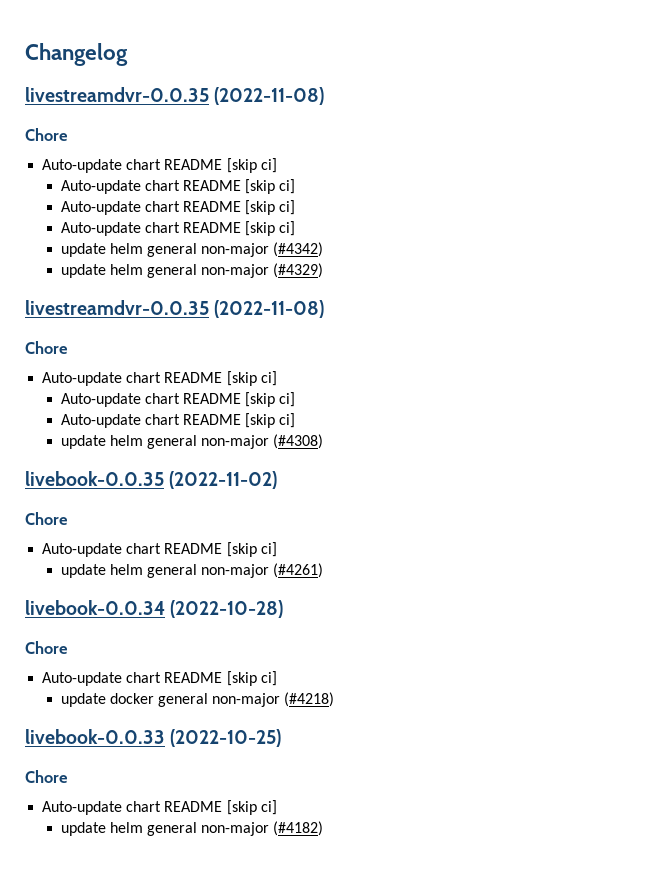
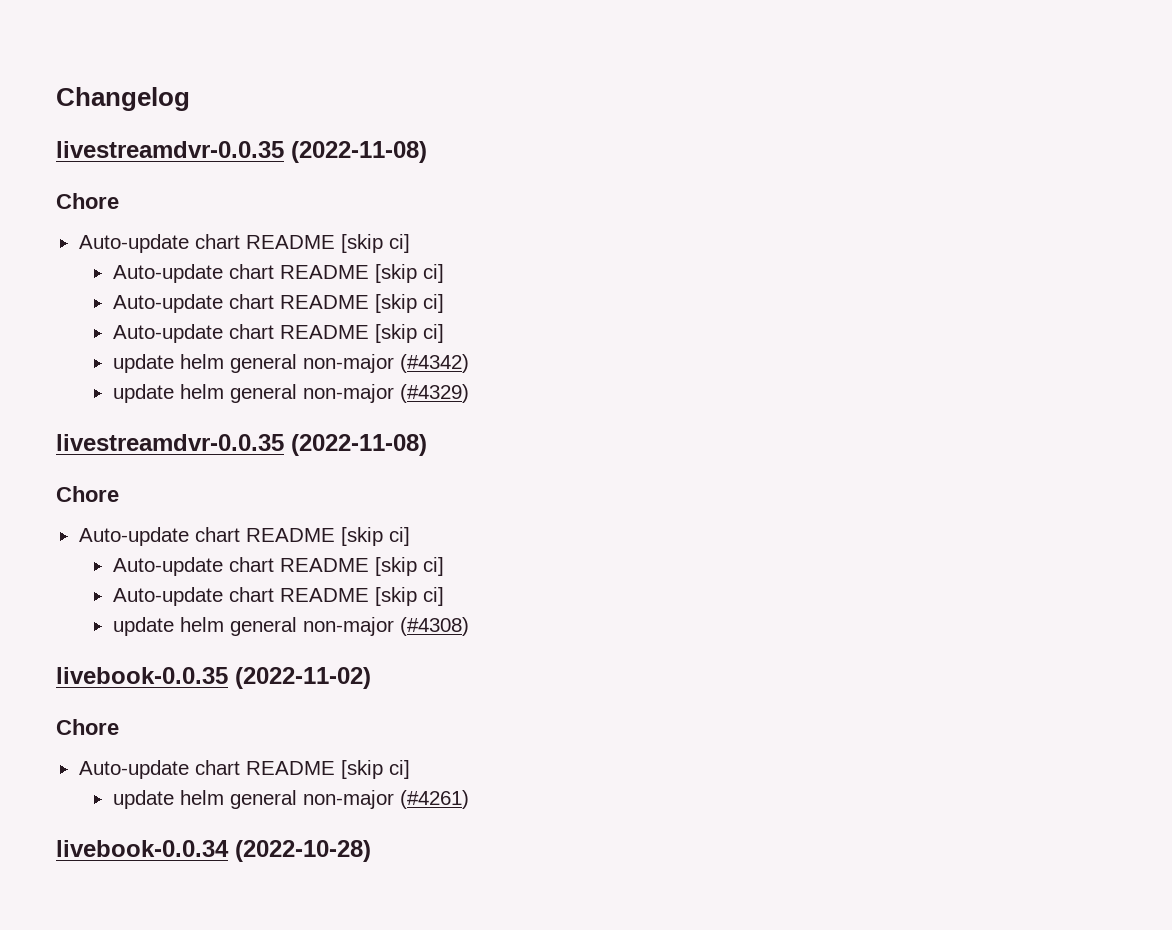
[25,641,68,654] [42,671,277,686] [60,692,335,707] [25,729,282,747] [25,770,68,783] [42,800,277,815] [60,821,324,836] // Chore // Auto-update chart README [skip ci] // update docker general non-major (#4218) // livebook-0.0.33 (2022-10-25) // Chore // Auto-update chart README [skip ci] // update helm general non-major (#4182) -> (371, 851) none

